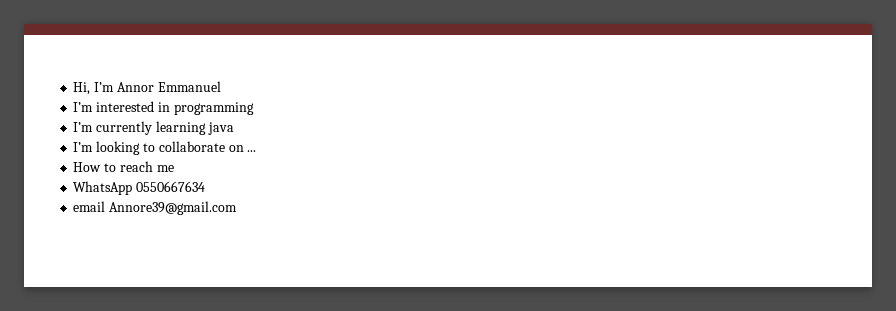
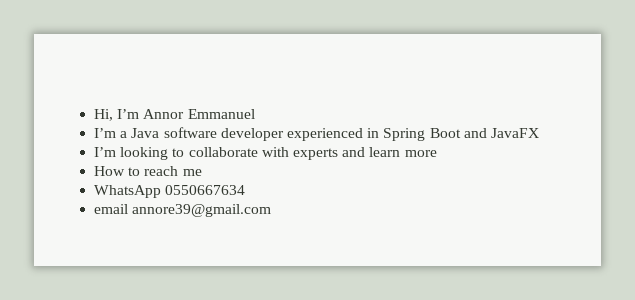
[96,101,254,115] [73,121,234,135] interested in programming // I’m currently learning java -> [120,127,539,141] a Java software developer experienced in Spring Boot and JavaFX
[228,145,257,152] on ... -> [261,147,437,160] with experts and learn more
[109,201,238,215] Annore39@gmail.com -> [132,204,272,217] annore39@gmail.com

